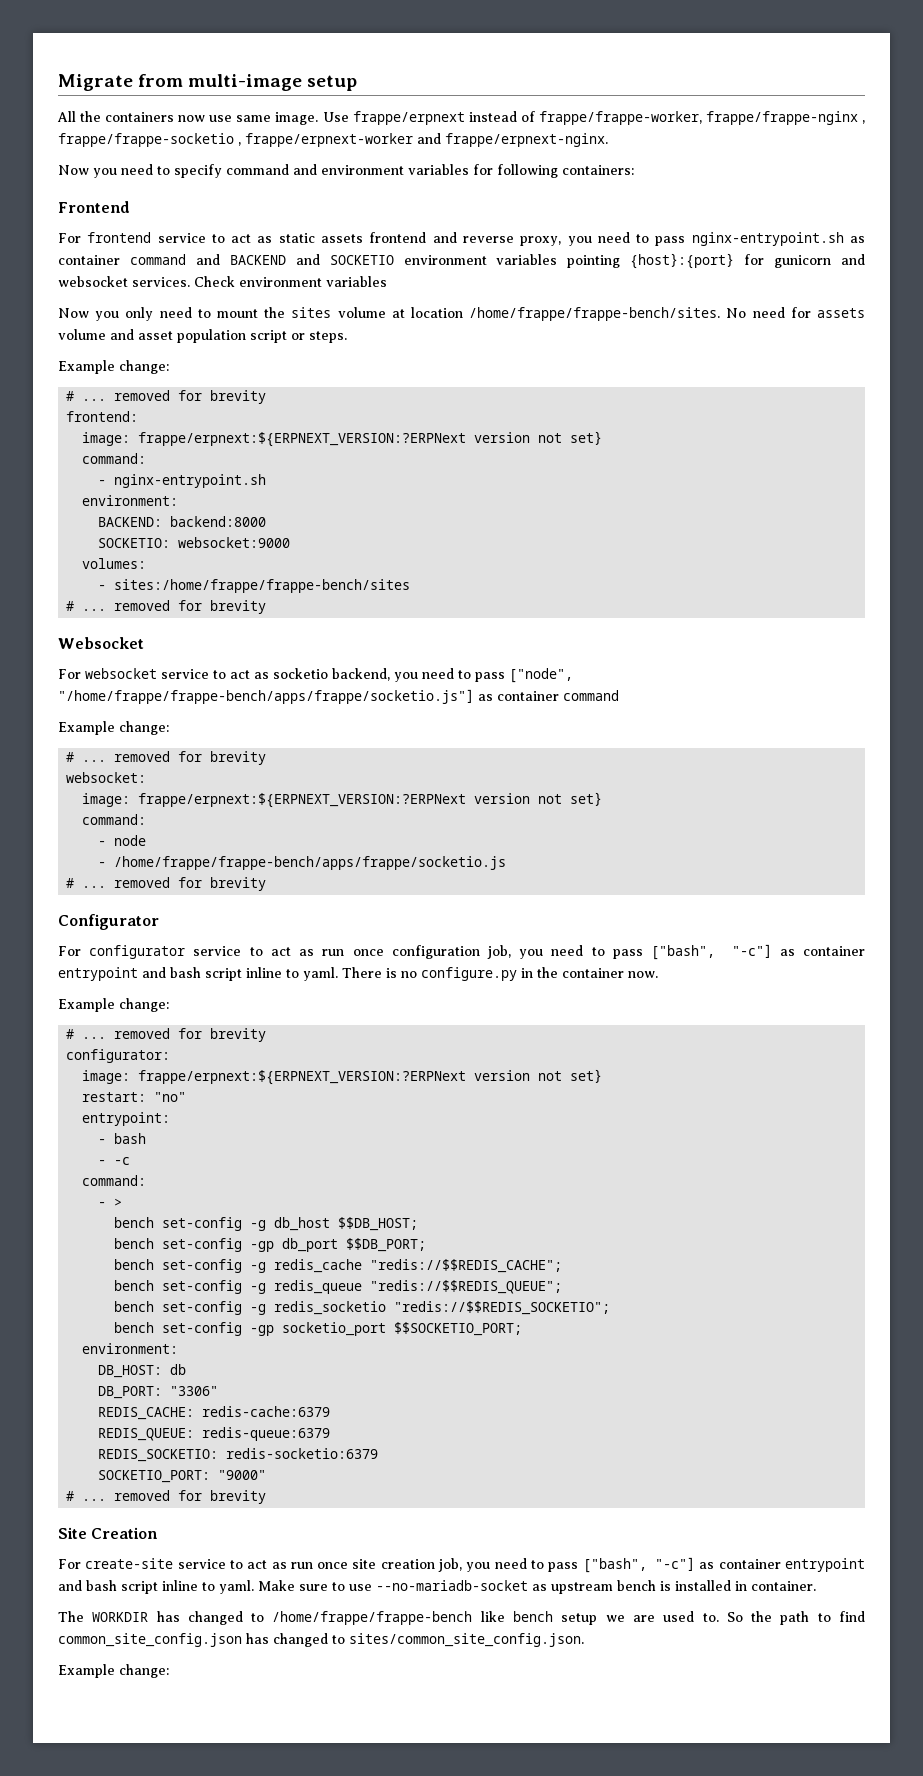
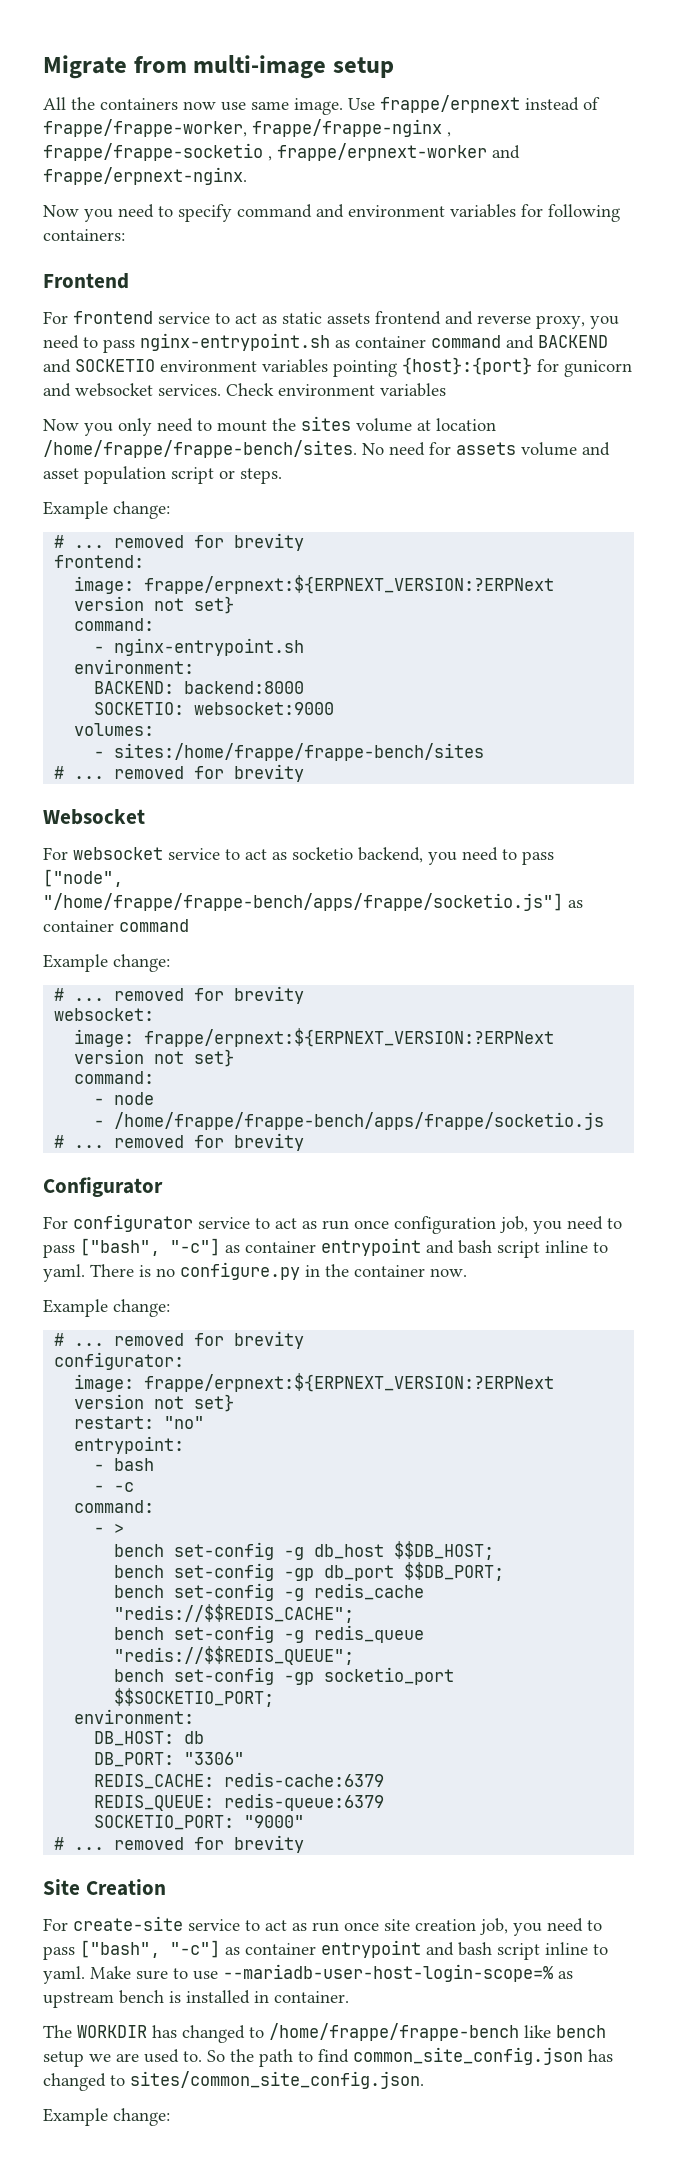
[114,1301,611,1315] // bench set-config -g redis_socketio "redis://$$REDIS_SOCKETIO"; -> (355, 1655) none
[98,1448,379,1462] // REDIS_SOCKETIO: redis-socketio:6379 -> (385, 1802) none
[376,1580,528,1591] --no-mariadb-socket -> [223,1964,553,1982] --mariadb-user-host-login-scope=%

